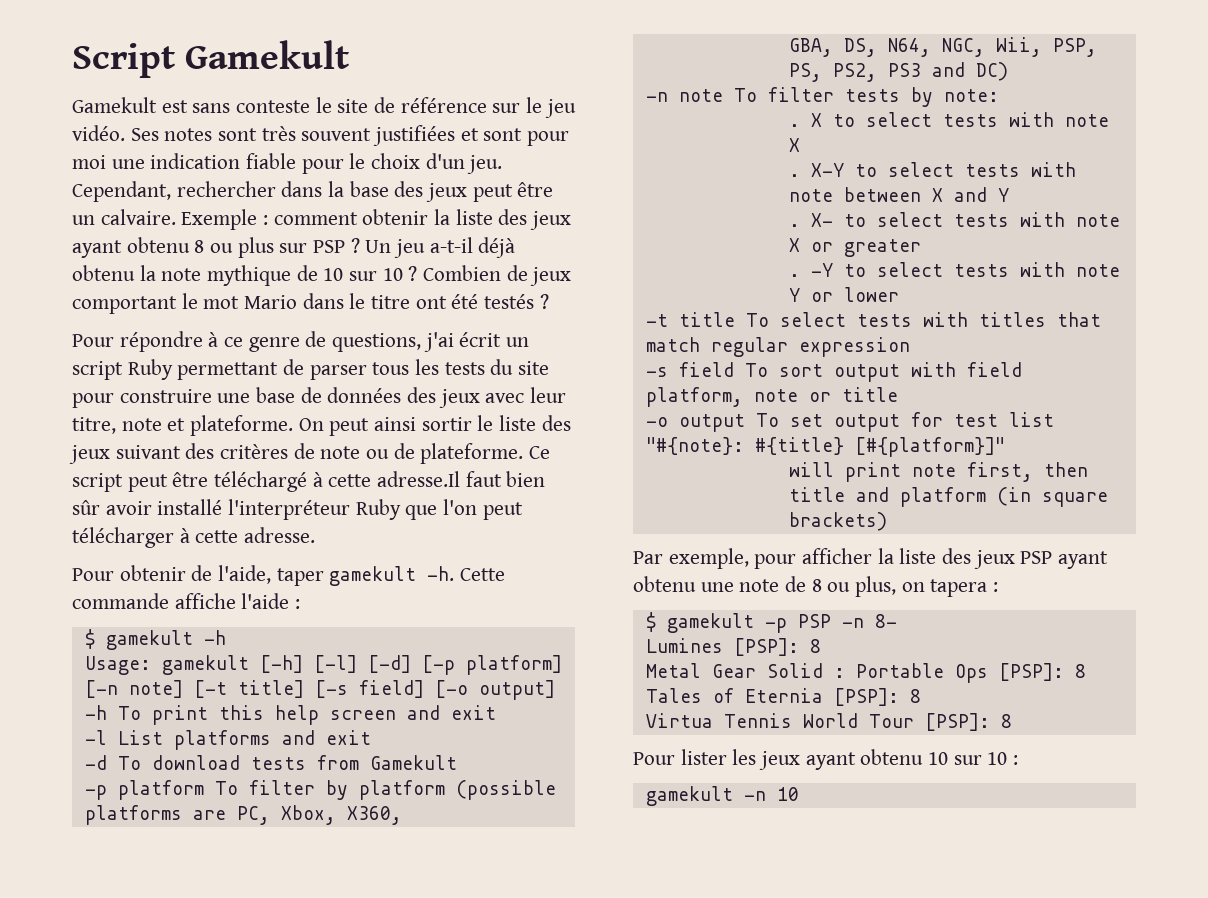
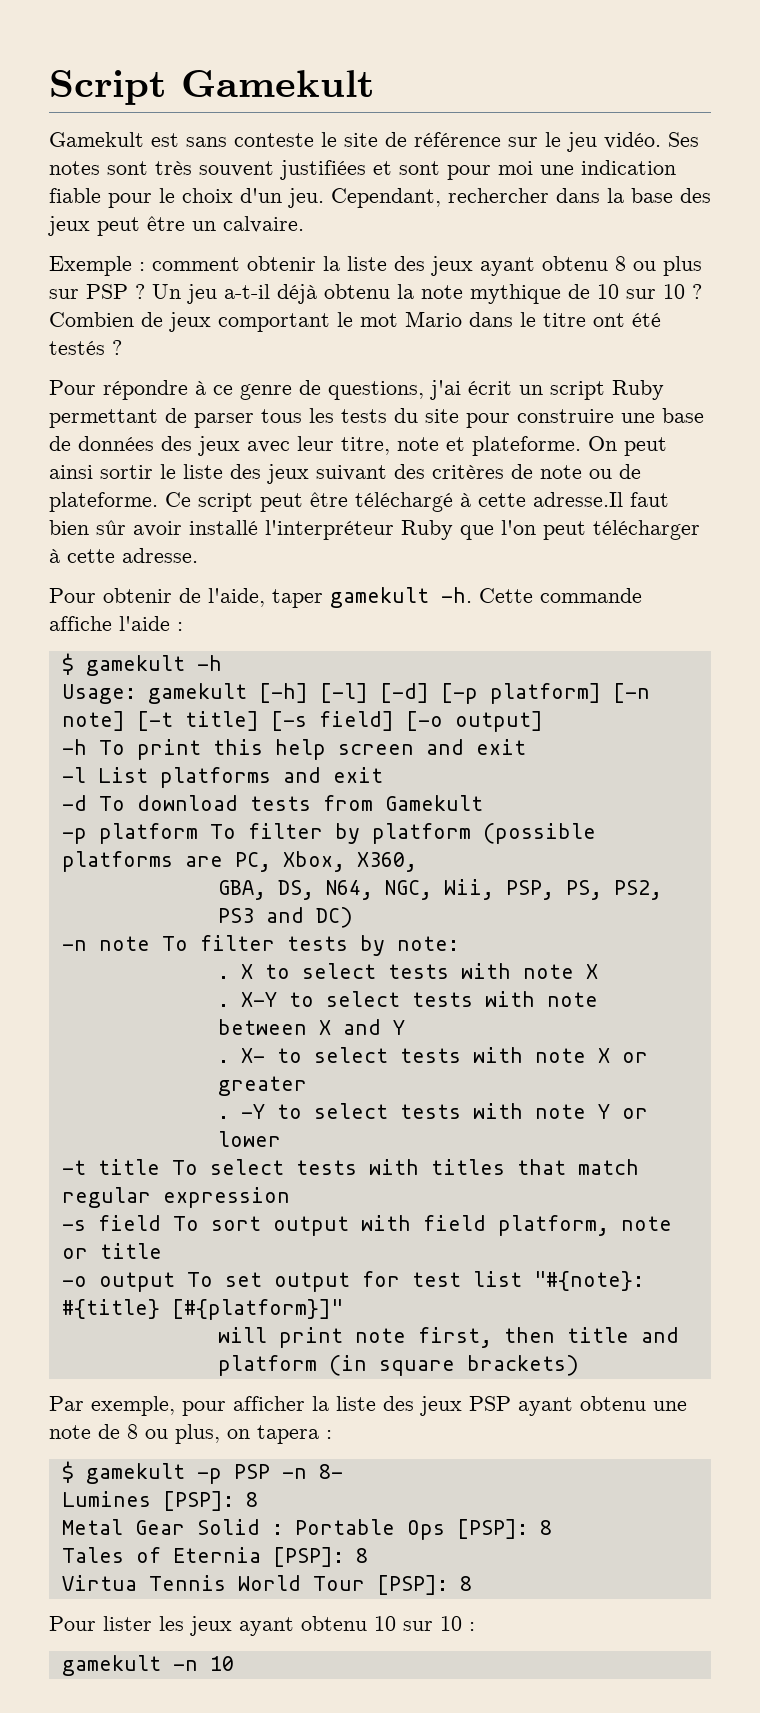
(176, 217) none -> (304, 224) //

